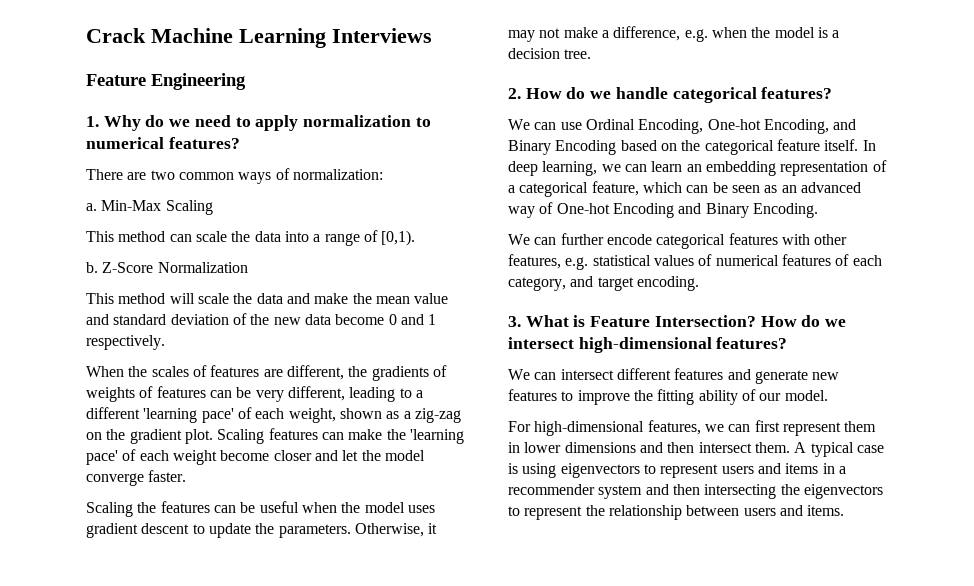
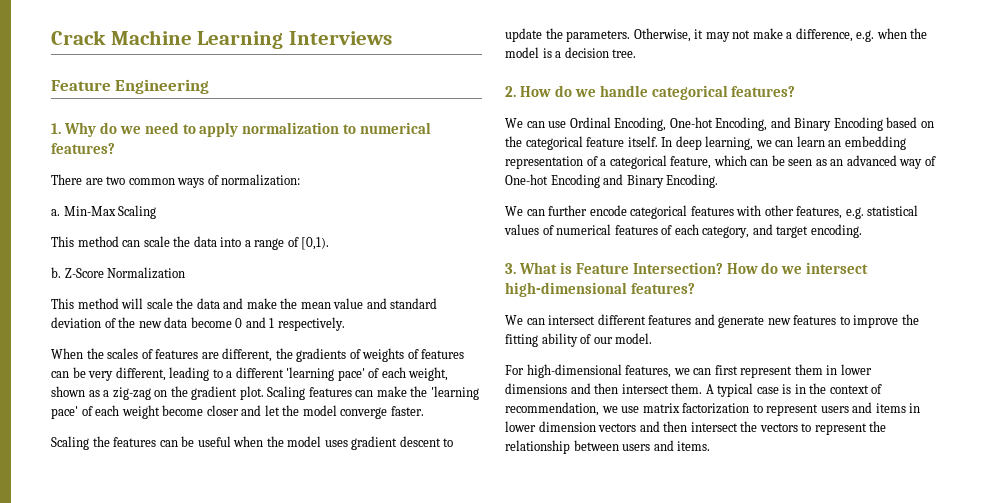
[522,463,640,478] using eigenvectors -> [794,383,883,394] [505,402,750,416] in the context of recommendation, we use matrix factorization
[838,466,846,474] [508,484,883,499] a recommender system and then intersecting the eigenvectors -> [505,421,798,432] lower dimension vectors and then intersect the vectors

